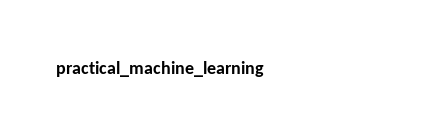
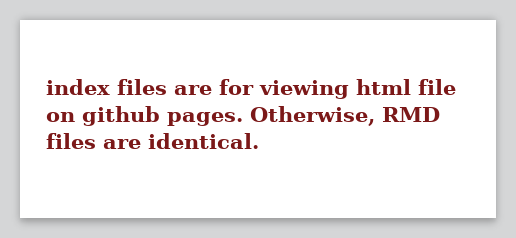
[56,61,264,77] practical_machine_learning -> [46,79,456,99] [46,106,440,126] [46,133,259,149] index files are for viewing html file on github pages. Otherwise, RMD files are identical.

